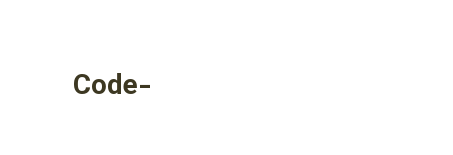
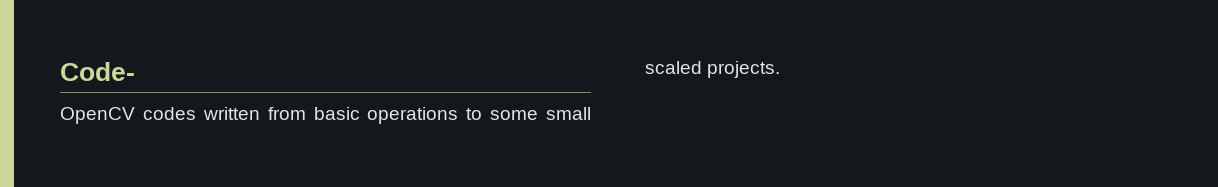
(152, 83) none -> [60,107,591,124] [645,61,781,78] // OpenCV codes written from basic operations to some small scaled projects.

